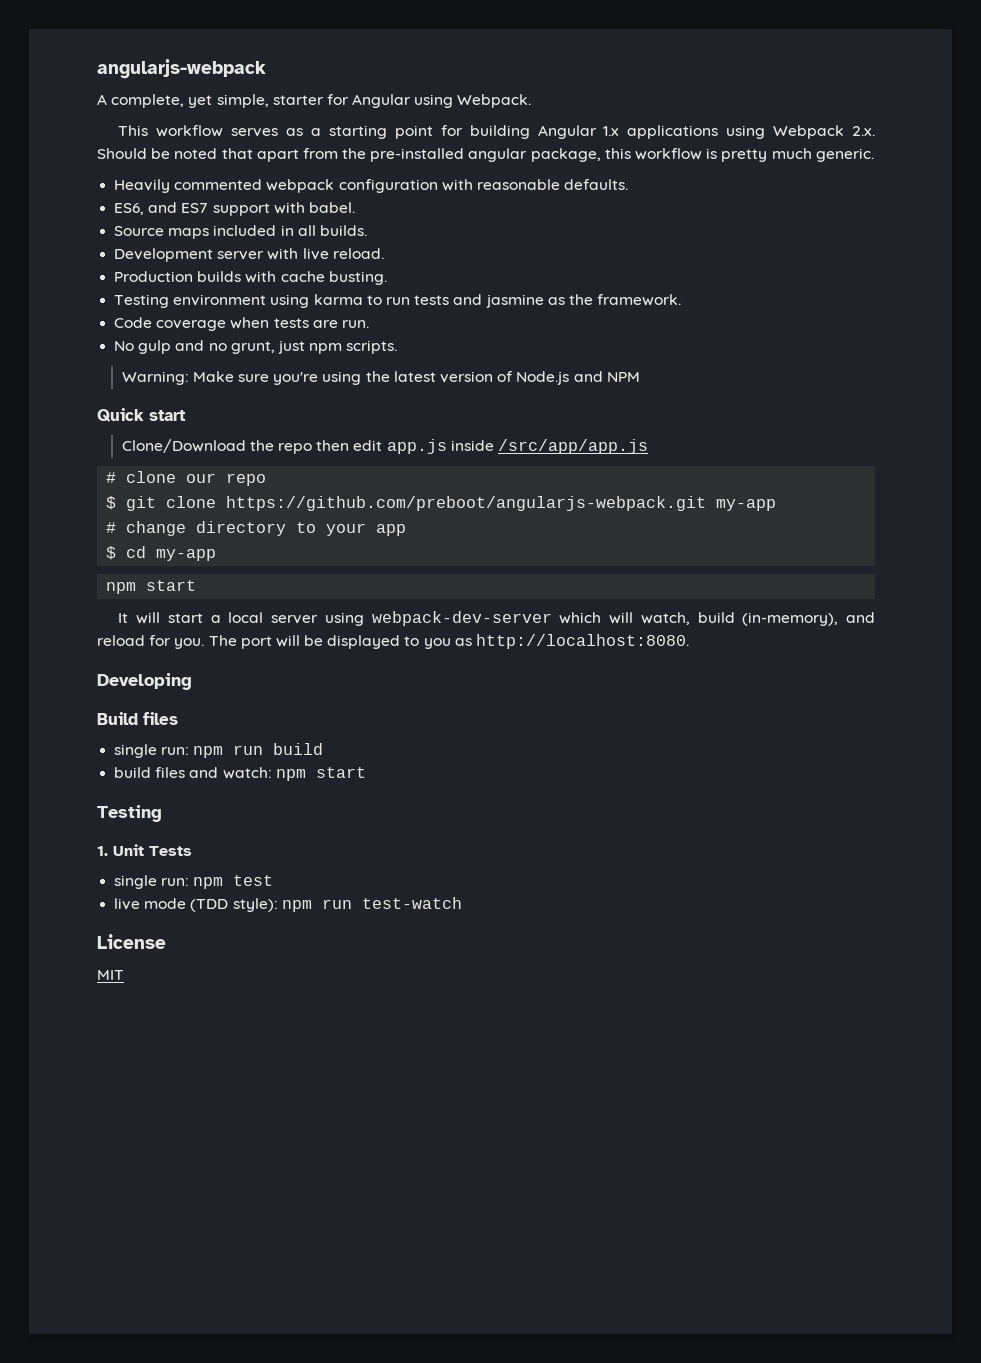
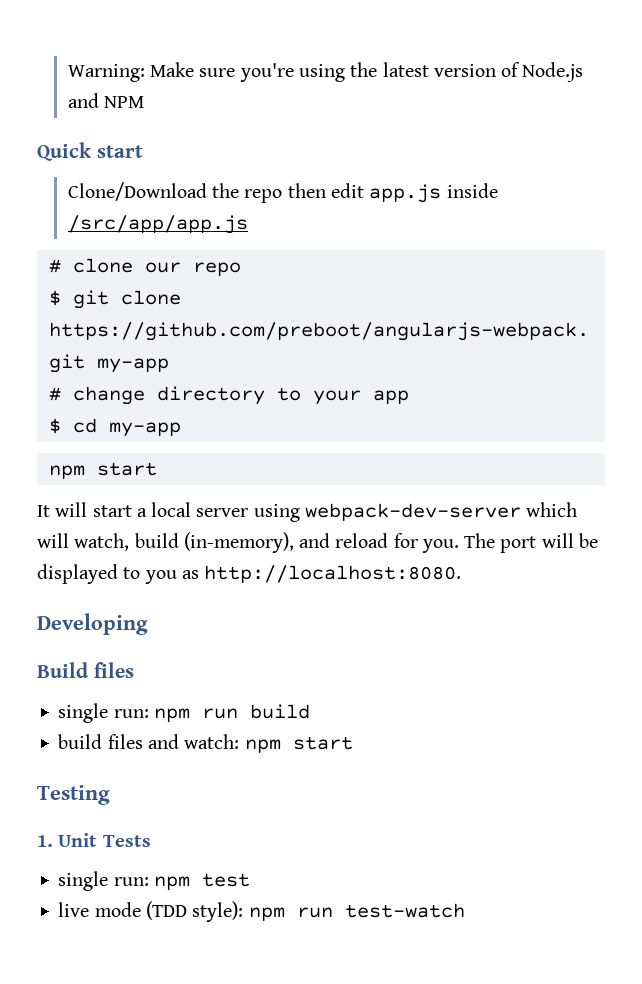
[97,59,266,79] [97,94,532,108] [118,125,876,139] [97,148,874,162] [114,179,629,193] [114,202,355,216] [114,225,367,239] [114,248,384,262] [114,271,387,285] [114,294,682,308] [114,317,369,331] [114,340,398,354] angularjs-webpack // A complete, yet simple, starter for Angular using Webpack. // This workflow serves as a starting point for building Angular 1.x applications using Webpack 2.x. Should be noted that apart from the pre-installed angular package, this workflow is pretty much generic. // Heavily commented webpack configuration with reasonable defaults. // ES6, and ES7 support with babel. // Source maps included in all builds. // Development server with live reload. // Production builds with cache busting. // Testing environment using karma to run tests and jasmine as the framework. // Code coverage when tests are run. // No gulp and no grunt, just npm scripts. // -> (67, 73) none
[97,934,166,949] [97,970,124,980] // License // MIT -> (465, 910) none

